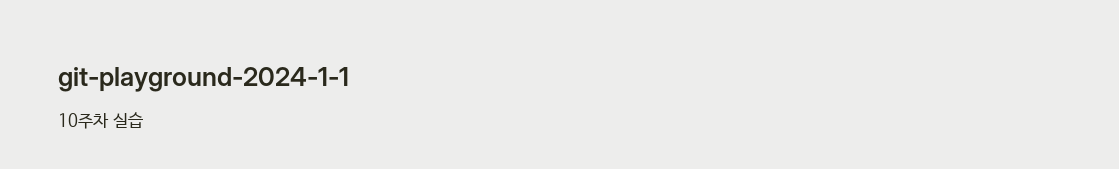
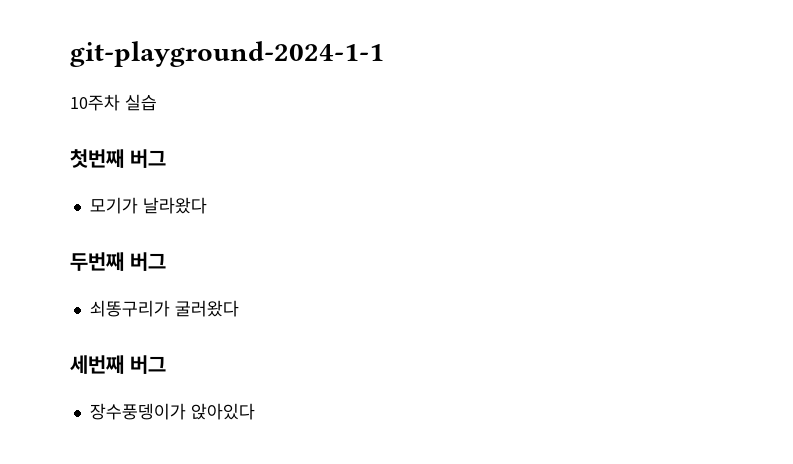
(143, 120) none -> [70,149,166,168] [89,197,207,214] [70,252,166,271] [89,300,239,317] [70,355,166,374] [89,403,255,420] // 첫번째 버그 // 모기가 날라왔다 // 두번째 버그 // 쇠똥구리가 굴러왔다 // 세번째 버그 // 장수풍뎅이가 앉아있다

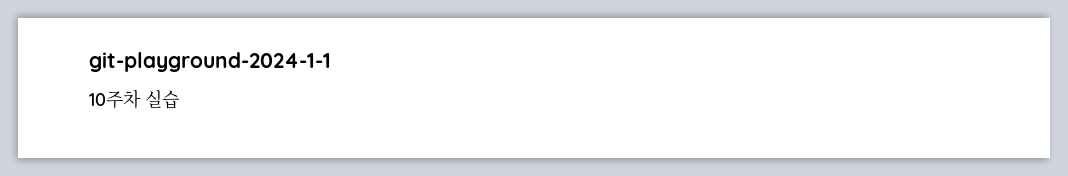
[70,149,166,168] [89,197,207,214] [70,252,166,271] [89,300,239,317] [70,355,166,374] [89,403,255,420] // 첫번째 버그 // 모기가 날라왔다 // 두번째 버그 // 쇠똥구리가 굴러왔다 // 세번째 버그 // 장수풍뎅이가 앉아있다 -> (179, 99) none

